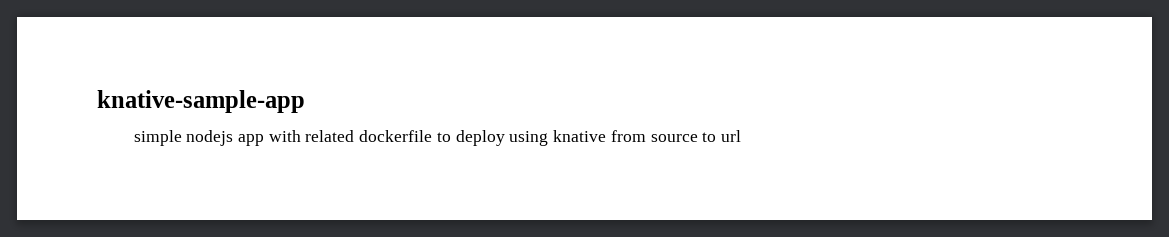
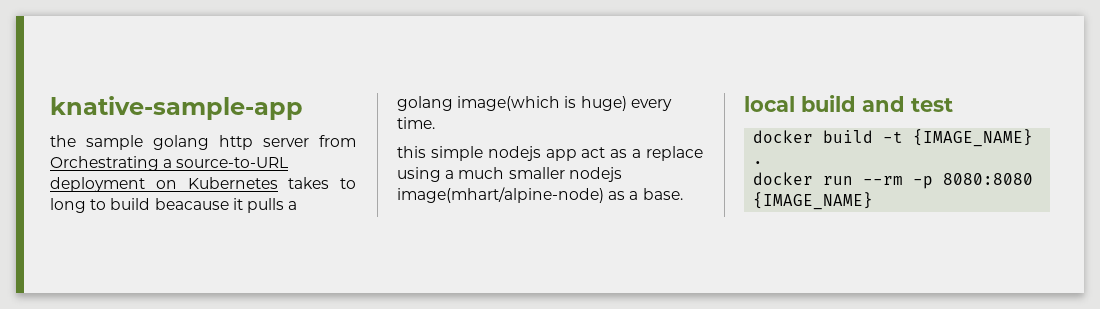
[133,130,741,146] simple nodejs app with related dockerfile to deploy using knative from source to url -> [50,135,356,150] [50,156,289,171] [50,177,356,192] [50,198,298,213] [397,96,672,111] [397,117,435,129] [397,146,703,161] [397,167,622,182] [397,187,683,203] [744,95,953,112] [753,129,1034,147] [753,161,764,164] [753,172,1034,189] [753,192,874,210] the sample golang http server from Orchestrating a source-to-URL deployment on Kubernetes takes to long to build beacause it pulls a golang image(which is huge) every time. // this simple nodejs app act as a replace using a much smaller nodejs image(mhart/alpine-node) as a base. // local build and test // docker build -t {IMAGE_NAME} . // docker run --rm -p 8080:8080 {IMAGE_NAME}

